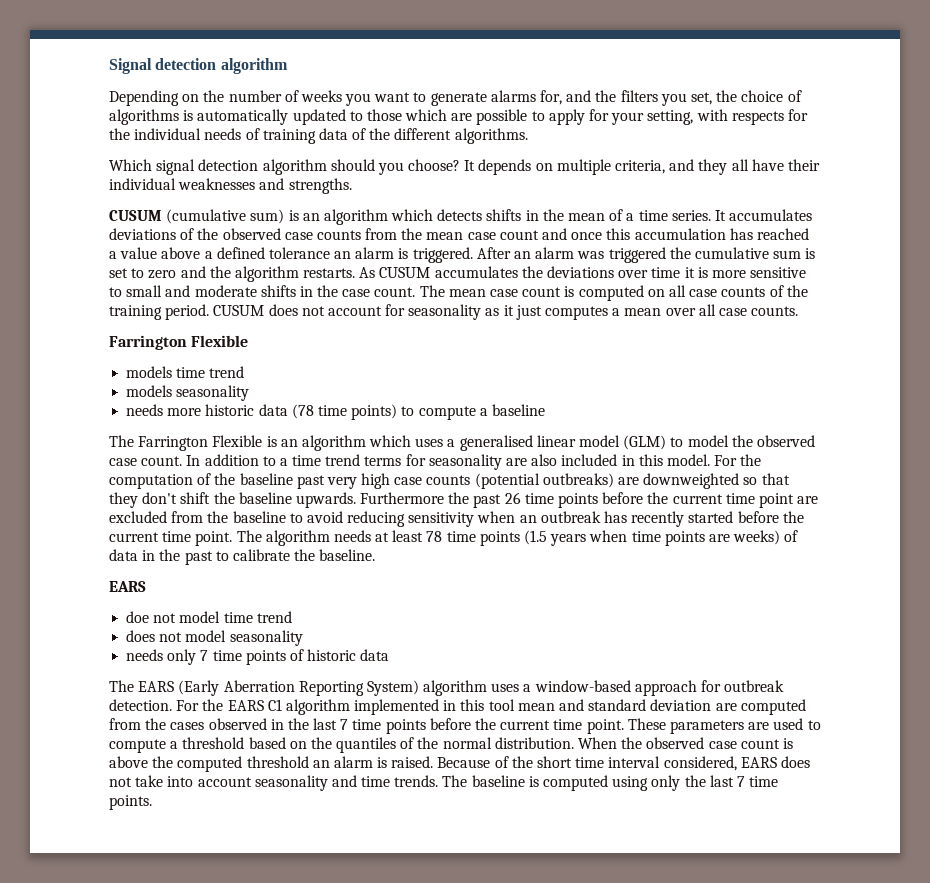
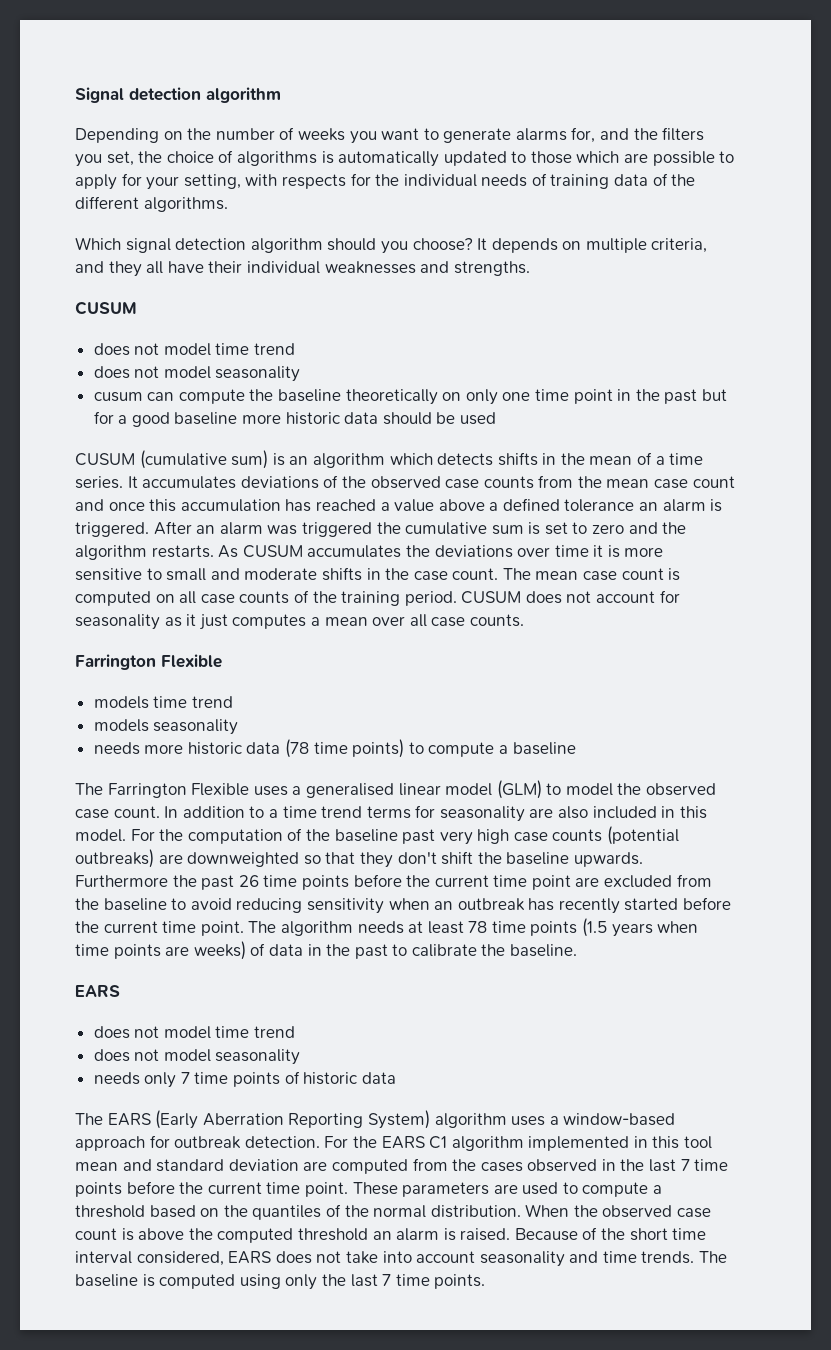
(162, 215) none -> [93,343,296,356] [93,366,301,382] [93,389,727,405] [93,411,497,427] [75,453,135,466] // does not model time trend // does not model seasonality // cusum can compute the baseline theoretically on only one time point in the past but for a good baseline more historic data should be used // CUSUM
[266,435,412,451] is an algorithm which -> (250, 789) none
[126,611,150,623] doe -> [93,1026,130,1039] does

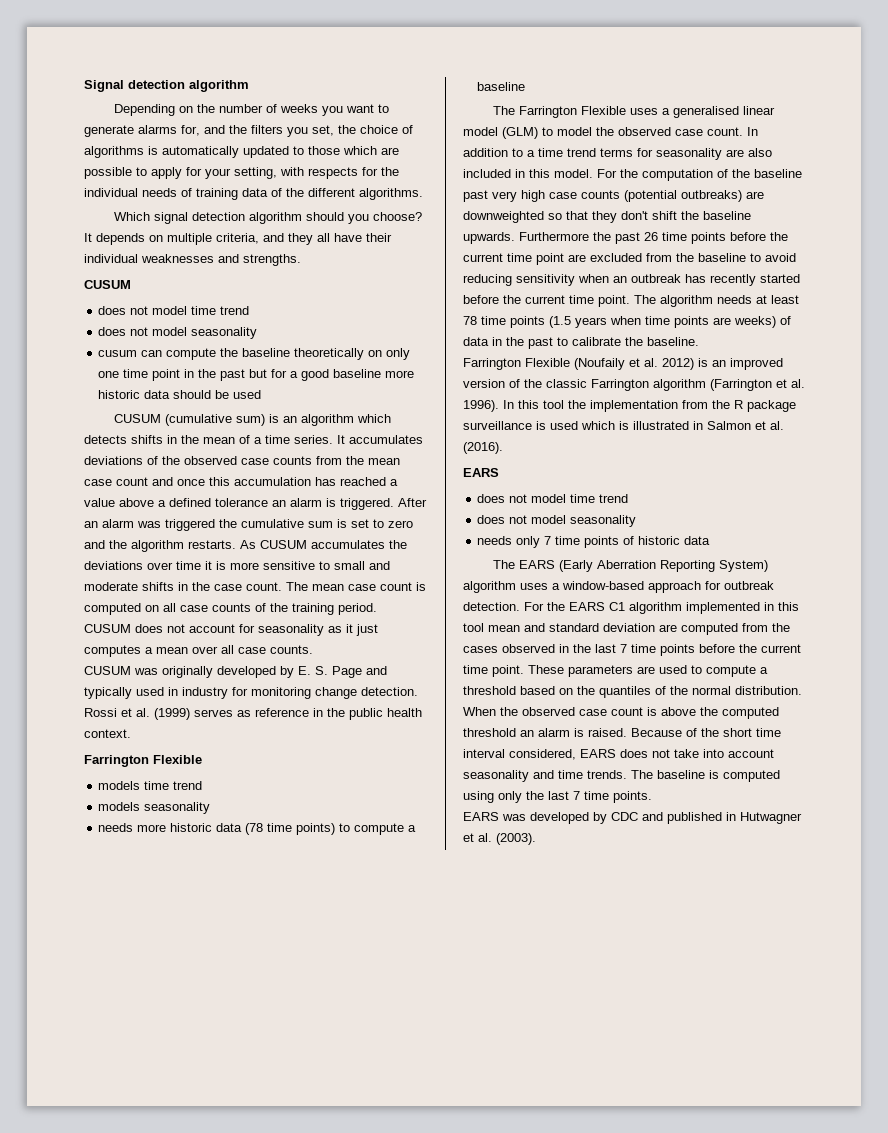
(524, 620) none -> [84,666,387,678] [84,687,418,699] [84,708,422,720] [84,729,131,738] // CUSUM was originally developed by E. S. Page and typically used in industry for monitoring change detection. Rossi et al. (1999) serves as reference in the public health context.
(578, 950) none -> [463,358,783,370] [463,379,805,391] [463,400,796,412] [463,421,784,430] [463,442,503,454] // Farrington Flexible (Noufaily et al. 2012) is an improved version of the classic Farrington algorithm (Farrington et al. 1996). In this tool the implementation from the R package surveillance is used which is illustrated in Salmon et al. (2016).
(486, 1281) none -> [463,812,802,824] [463,833,536,845] // EARS was developed by CDC and published in Hutwagner et al. (2003).

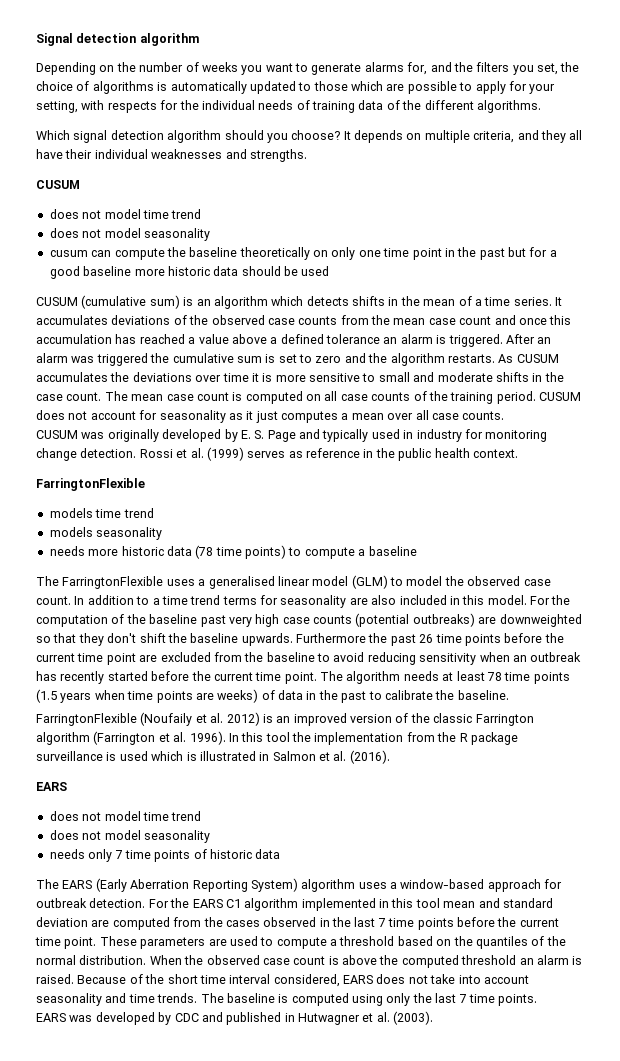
[84,755,202,767] Farrington Flexible -> [36,478,145,491] FarringtonFlexible
[518,106,626,118] Farrington Flexible -> [62,576,164,589] FarringtonFlexible
[463,358,570,370] Farrington Flexible -> [36,713,137,726] FarringtonFlexible

